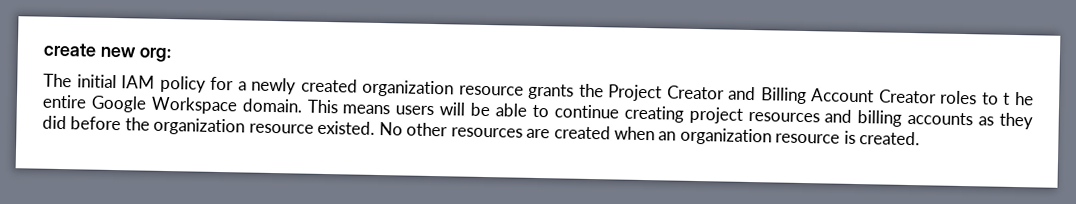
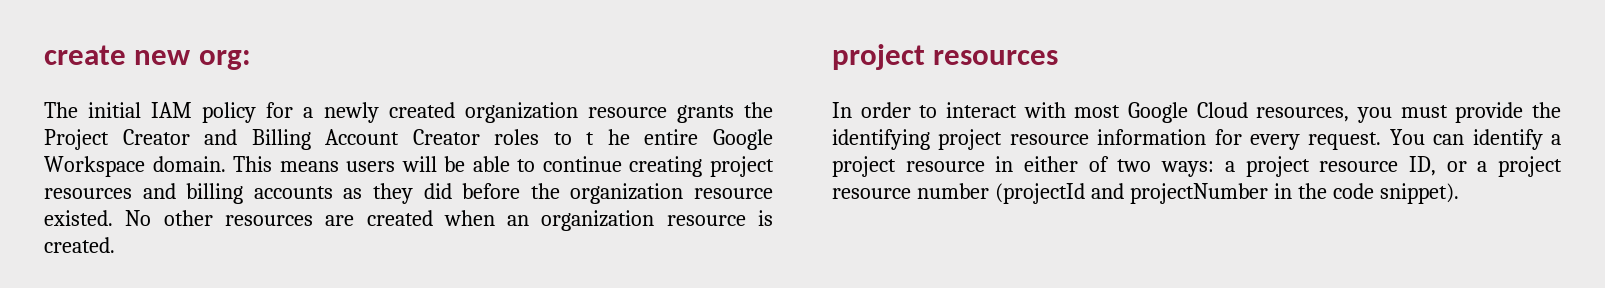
(921, 138) none -> [832,44,1059,70] [832,102,1561,123] [832,129,1561,150] [832,156,1562,177] [832,183,1459,204] // project resources // In order to interact with most Google Cloud resources, you must provide the identifying project resource information for every request. You can identify a project resource in either of two ways: a project resource ID, or a project resource number (projectId and projectNumber in the code snippet).

